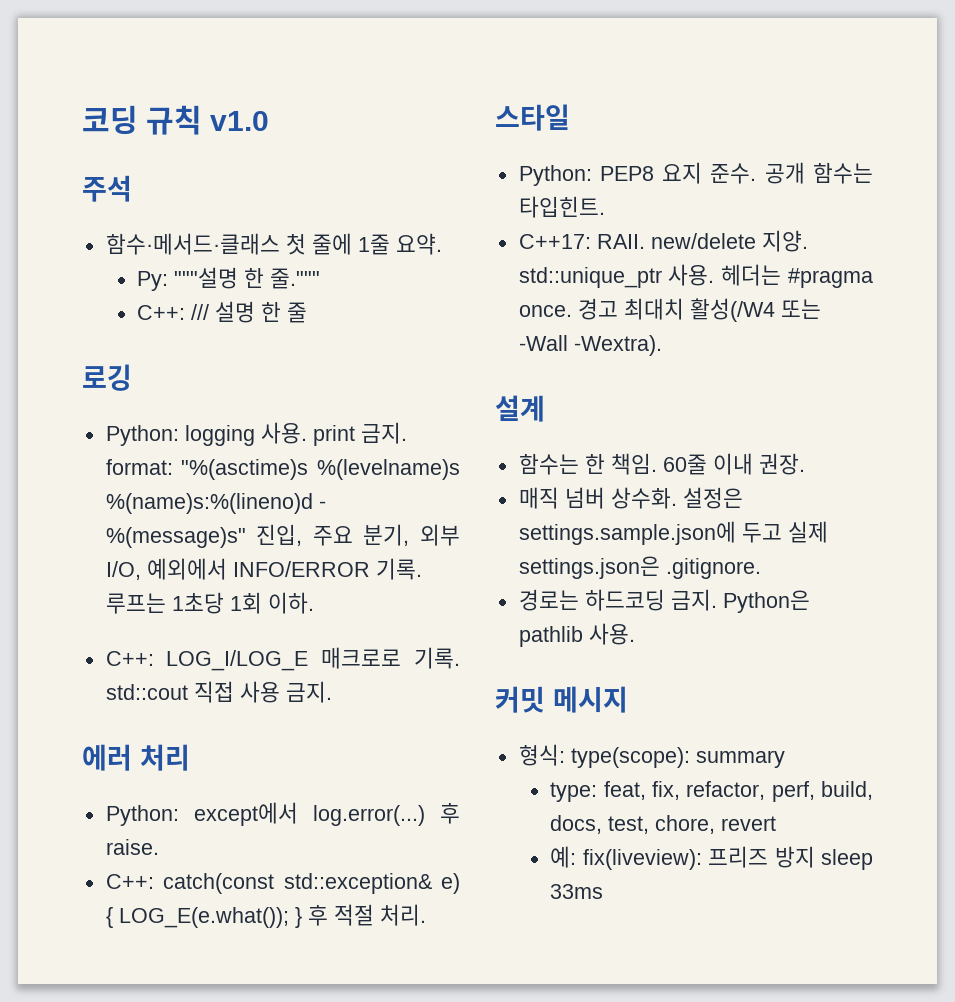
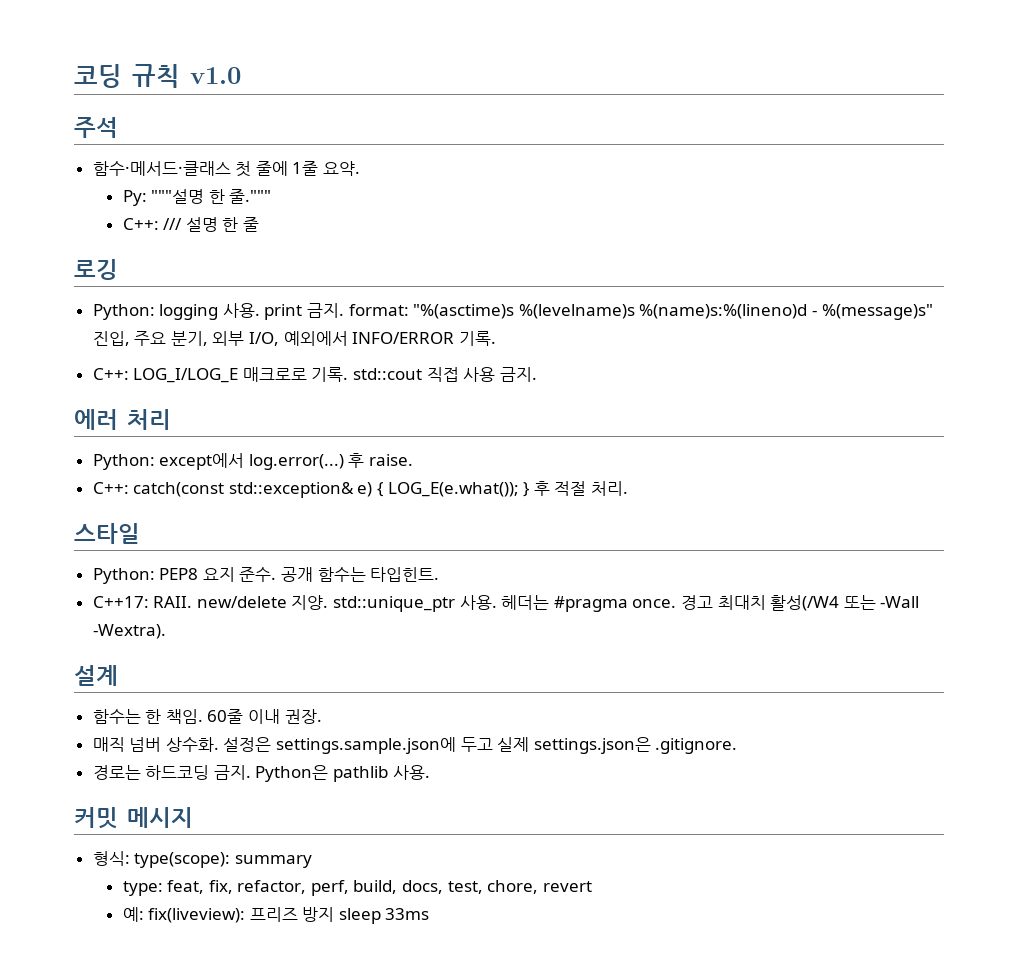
[105,592,314,614] 루프는 1초당 1회 이하. -> (496, 338) none

